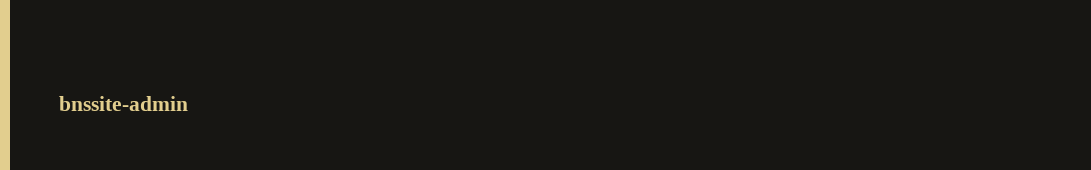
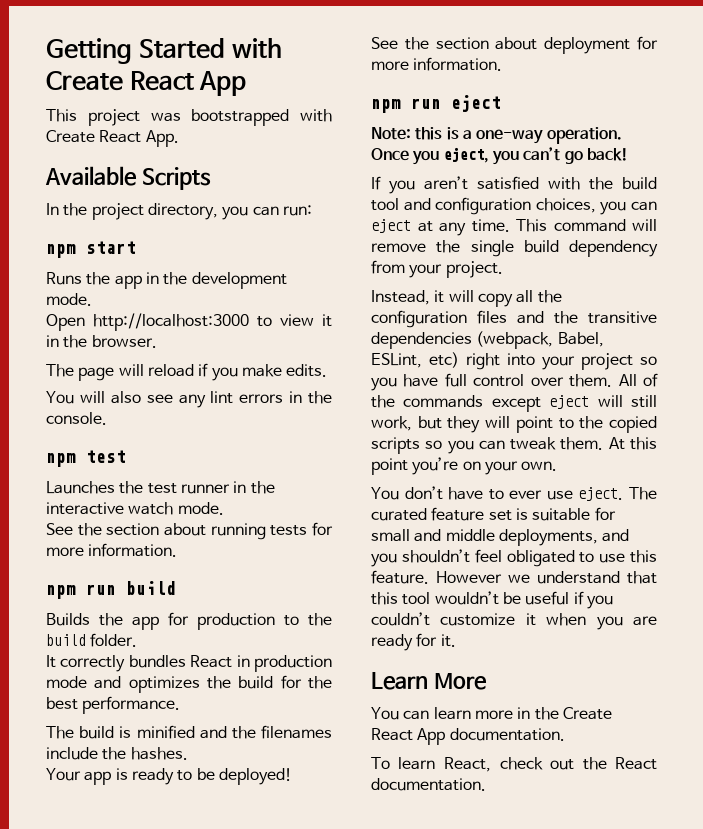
[59,96,188,111] bnssite-admin -> [46,38,282,64] [46,71,247,96] [46,109,332,126] [46,130,179,147] [45,166,211,190] [46,203,312,220] [46,241,136,258] [46,272,287,289] [46,293,92,306] [46,313,332,331] [46,335,157,348] [46,363,328,381] [46,391,332,408] [46,412,107,425] [46,450,126,467] [46,481,275,494] [46,502,224,515] [46,522,333,540] [46,543,178,557] [46,581,176,599] [46,612,332,630] [46,633,138,647] [46,655,332,672] [46,675,332,693] [46,696,181,714] [46,725,332,739] [46,747,188,760] [46,768,292,785] [371,36,658,54] [371,57,503,71] [371,95,501,113] [371,127,622,144] [371,147,628,165] [371,176,657,194] [371,197,657,215] [371,219,657,236] [371,240,658,257] [371,260,503,278] [371,290,562,307] [371,310,657,328] [371,331,604,349] [371,352,657,370] [371,373,658,391] [371,395,657,412] [371,416,657,433] [371,437,657,454] [371,457,558,475] [371,486,657,501] [371,507,616,521] [371,529,630,546] [371,549,657,567] [371,570,657,584] [371,591,613,609] [371,612,657,630] [371,633,456,651] [371,672,487,690] [371,707,612,720] [371,728,565,745] [371,757,657,772] [371,778,486,791] Getting Started with Create React App // This project was bootstrapped with Create React App. // Available Scripts // In the project directory, you can run: // npm start // Runs the app in the development mode. // Open http://localhost:3000 to view it in the browser. // The page will reload if you make edits. // You will also see any lint errors in the console. // npm test // Launches the test runner in the interactive watch mode. // See the section about running tests for more information. // npm run build // Builds the app for production to the build folder. // It correctly bundles React in production mode and optimizes the build for the best performance. // The build is minified and the filenames include the hashes. // Your app is ready to be deployed! // See the section about deployment for more information. // npm run eject // Note: this is a one-way operation. Once you eject, you can’t go back! // If you aren’t satisfied with the build tool and configuration choices, you can eject at any time. This command will remove the single build dependency from your project. // Instead, it will copy all the configuration files and the transitive dependencies (webpack, Babel, ESLint, etc) right into your project so you have full control over them. All of the commands except eject will still work, but they will point to the copied scripts so you can tweak them. At this point you’re on your own. // You don’t have to ever use eject. The curated feature set is suitable for small and middle deployments, and you shouldn’t feel obligated to use this feature. However we understand that this tool wouldn’t be useful if you couldn’t customize it when you are ready for it. // Learn More // You can learn more in the Create React App documentation. // To learn React, check out the React documentation.

